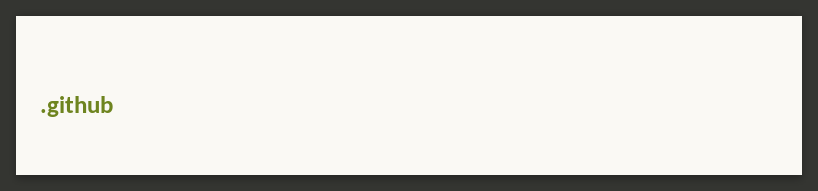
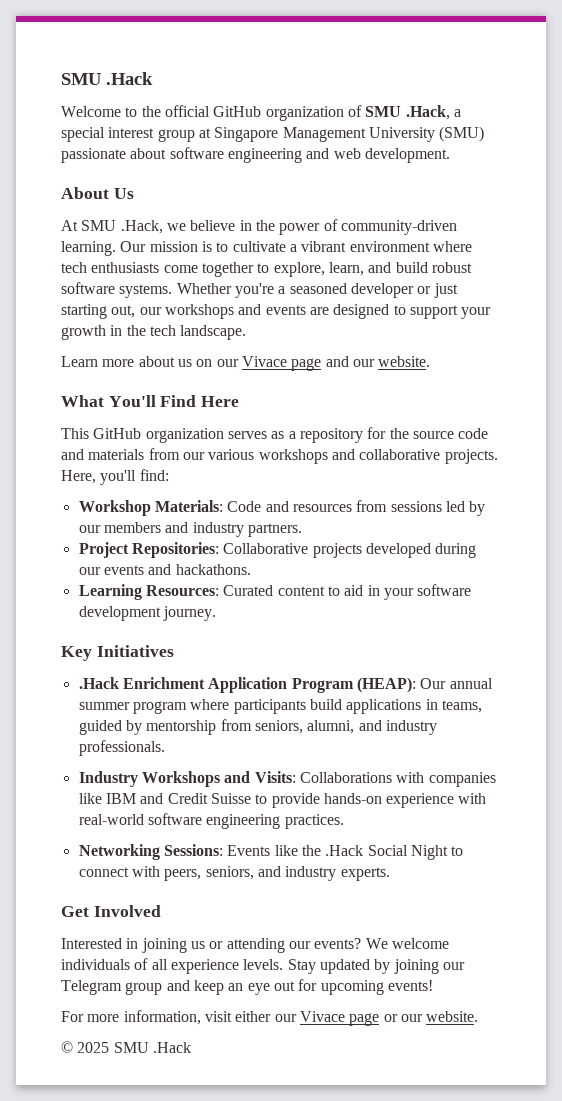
[40,96,113,117] .github -> [61,72,153,85] [61,105,461,121] [61,126,485,142] [61,147,450,163] [61,187,134,199] [61,219,457,235] [61,241,472,256] [61,262,472,277] [61,282,458,298] [61,304,492,319] [61,325,247,340] [61,356,431,371] [61,395,240,407] [61,427,489,443] [61,448,498,464] [61,469,169,485] [78,500,486,516] [78,522,302,537] [78,542,477,558] [78,564,251,575] [78,584,472,600] [78,606,216,621] [61,645,174,661] [78,677,493,693] [78,699,482,714] [78,719,437,735] [78,740,165,756] [78,771,496,787] [78,793,487,808] [78,813,344,829] [78,844,464,860] [78,866,390,881] [61,905,161,917] [61,938,449,953] [61,958,465,974] [61,979,433,995] [61,1010,479,1026] [61,1041,191,1053] SMU .Hack // Welcome to the official GitHub organization of SMU .Hack, a special interest group at Singapore Management University (SMU) passionate about software engineering and web development. // About Us // At SMU .Hack, we believe in the power of community-driven learning. Our mission is to cultivate a vibrant environment where tech enthusiasts come together to explore, learn, and build robust software systems. Whether you're a seasoned developer or just starting out, our workshops and events are designed to support your growth in the tech landscape. // Learn more about us on our Vivace page and our website. // What You'll Find Here // This GitHub organization serves as a repository for the source code and materials from our various workshops and collaborative projects. Here, you'll find: // Workshop Materials: Code and resources from sessions led by our members and industry partners. // Project Repositories: Collaborative projects developed during our events and hackathons. // Learning Resources: Curated content to aid in your software development journey. // Key Initiatives // .Hack Enrichment Application Program (HEAP): Our annual summer program where participants build applications in teams, guided by mentorship from seniors, alumni, and industry professionals. // Industry Workshops and Visits: Collaborations with companies like IBM and Credit Suisse to provide hands-on experience with real-world software engineering practices. // Networking Sessions: Events like the .Hack Social Night to connect with peers, seniors, and industry experts. // Get Involved // Interested in joining us or attending our events? We welcome individuals of all experience levels. Stay updated by joining our Telegram group and keep an eye out for upcoming events! // For more information, visit either our Vivace page or our website. // © 2025 SMU .Hack

